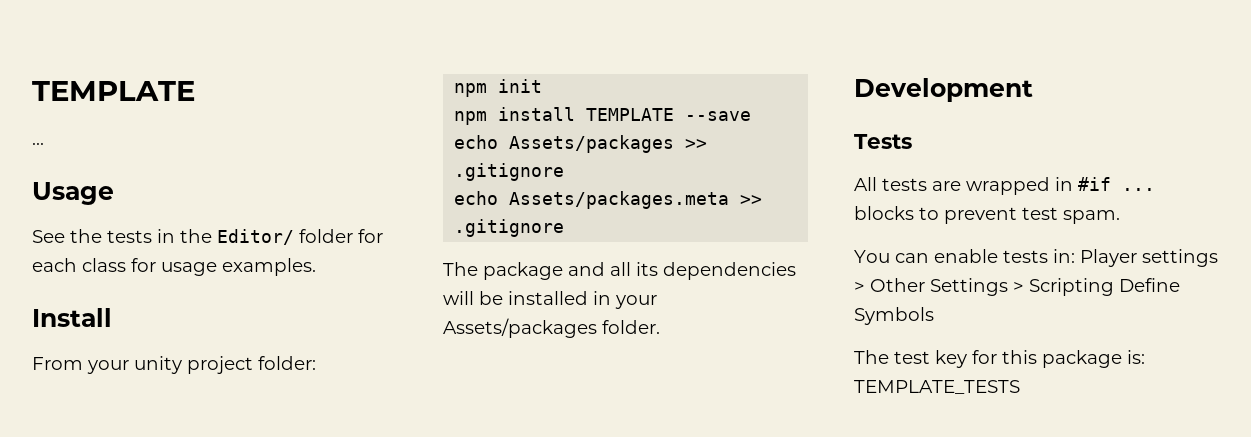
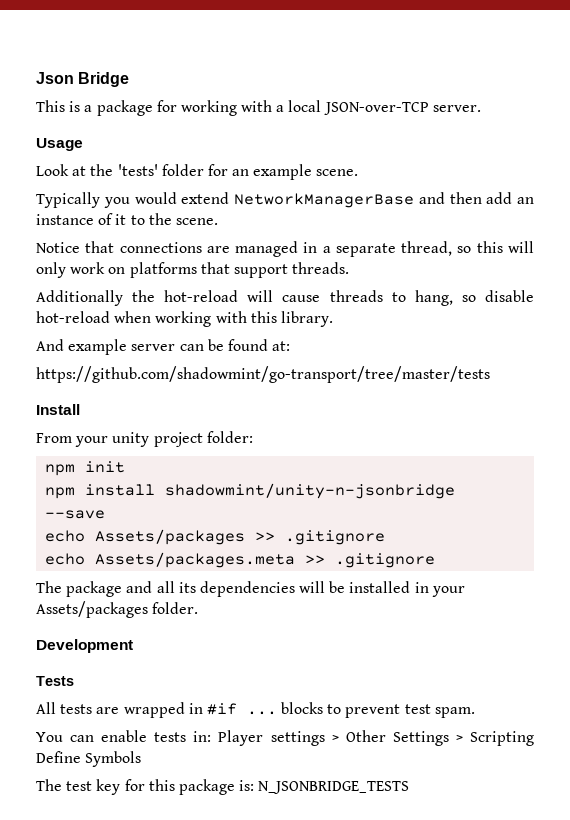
[32,81,195,101] [32,142,44,145] [32,182,114,205] [32,229,383,245] [32,258,316,276] TEMPLATE // ... // Usage // See the tests in the Editor/ folder for each class for usage examples. -> [36,72,130,87] [36,100,481,116] [36,138,83,151] [36,164,359,180] [36,192,534,208] [36,213,218,225] [36,241,534,257] [36,262,350,278] [36,290,534,306] [36,311,333,327] [36,339,291,355] [36,366,490,383] Json Bridge // This is a package for working with a local JSON-over-TCP server. // Usage // Look at the 'tests' folder for an example scene. // Typically you would extend NetworkManagerBase and then add an instance of it to the scene. // Notice that connections are managed in a separate thread, so this will only work on platforms that support threads. // Additionally the hot-reload will cause threads to hang, so disable hot-reload when working with this library. // And example server can be found at: // https://github.com/shadowmint/go-transport/tree/master/tests
[586,108,675,121] TEMPLATE -> [165,483,456,499] shadowmint/unity-n-jsonbridge
[854,380,1020,394] TEMPLATE_TESTS -> [258,781,410,794] N_JSONBRIDGE_TESTS

